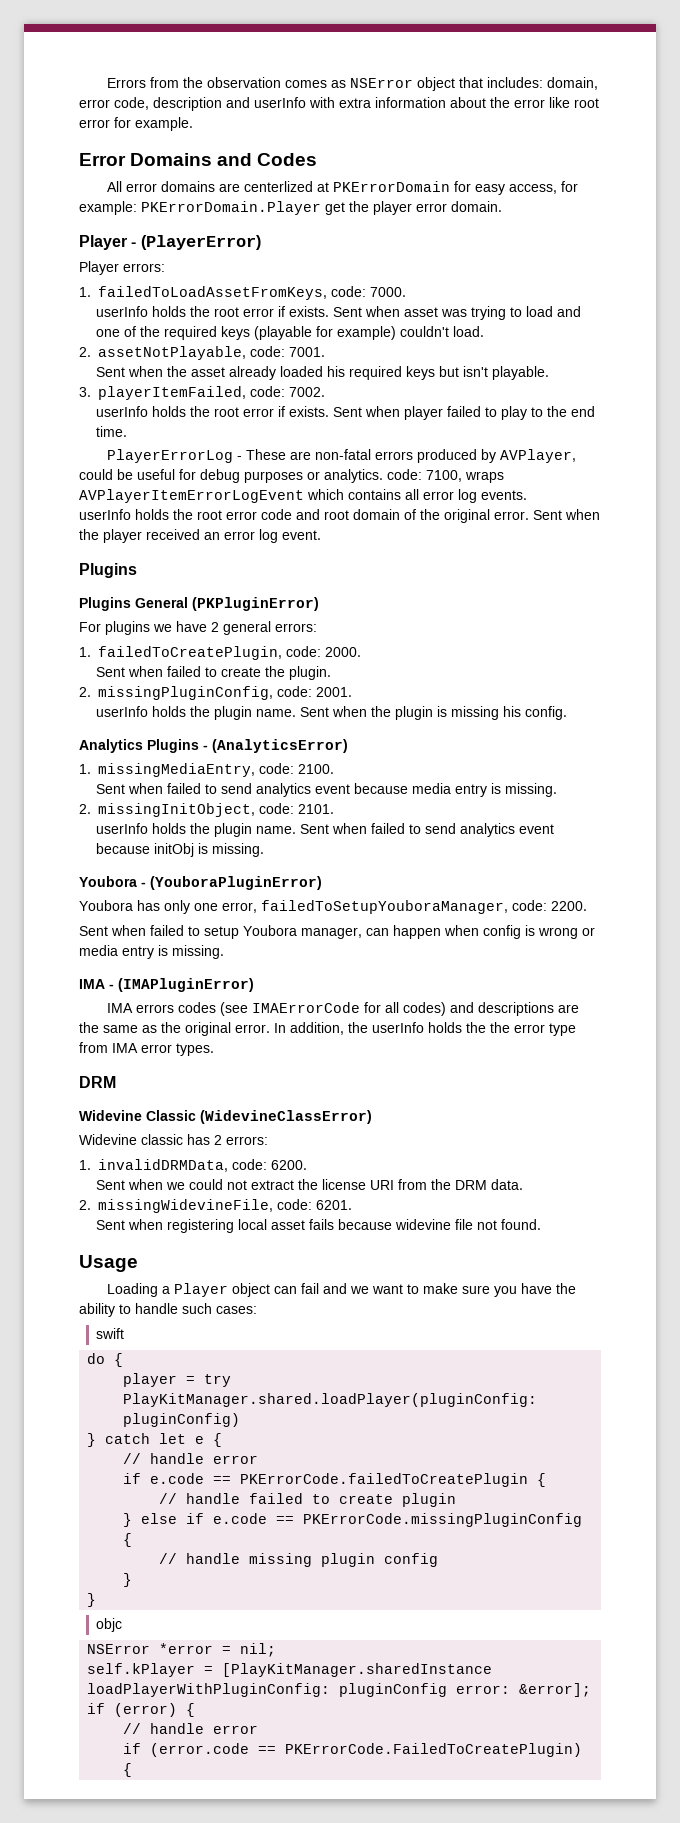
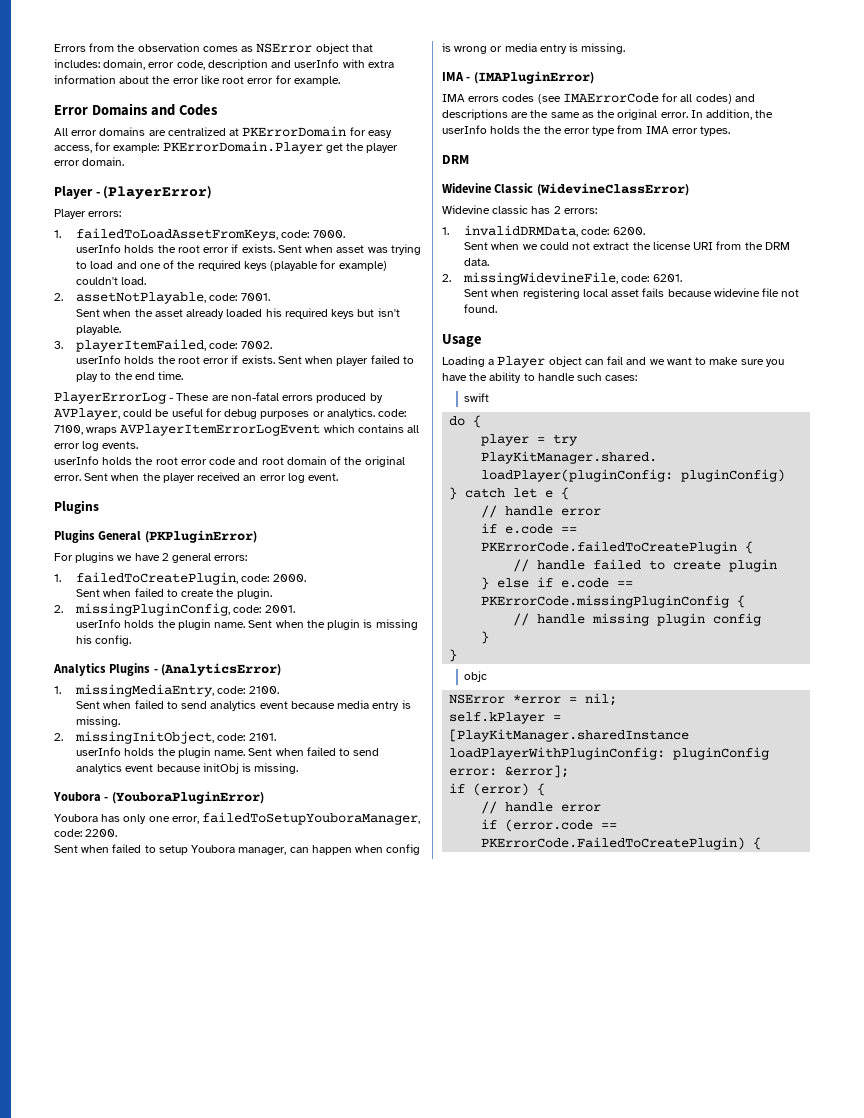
[244,181,314,192] centerlized -> [167,127,226,136] centralized

